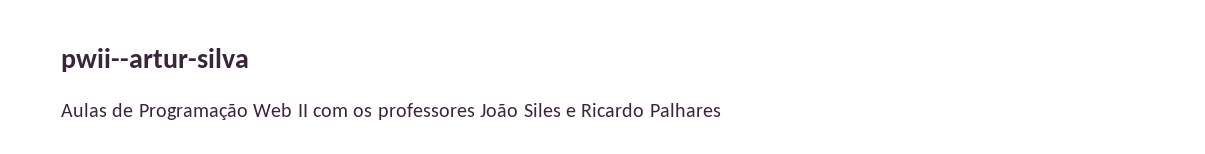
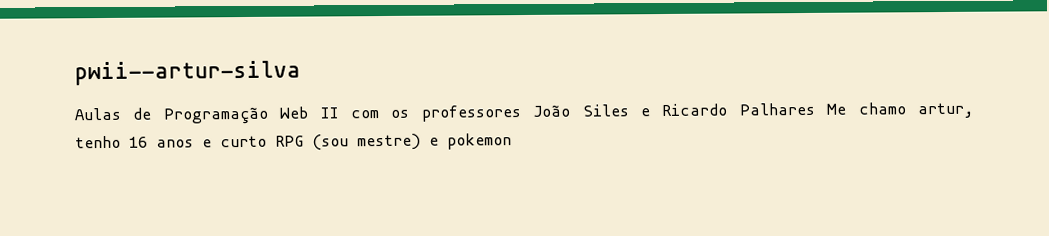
(721, 110) none -> [826,102,975,119] [75,133,512,151] Me chamo artur, tenho 16 anos e curto RPG (sou mestre) e pokemon

